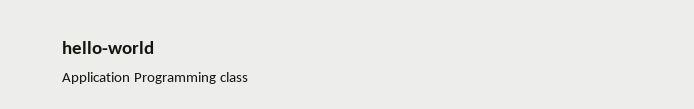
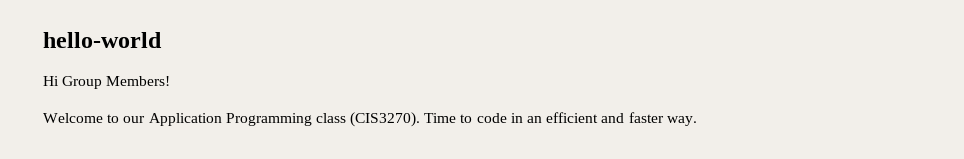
[62,72,248,84] Application Programming class -> [43,76,171,89] [43,112,697,127] Hi Group Members! // Welcome to our Application Programming class (CIS3270). Time to code in an efficient and faster way.

